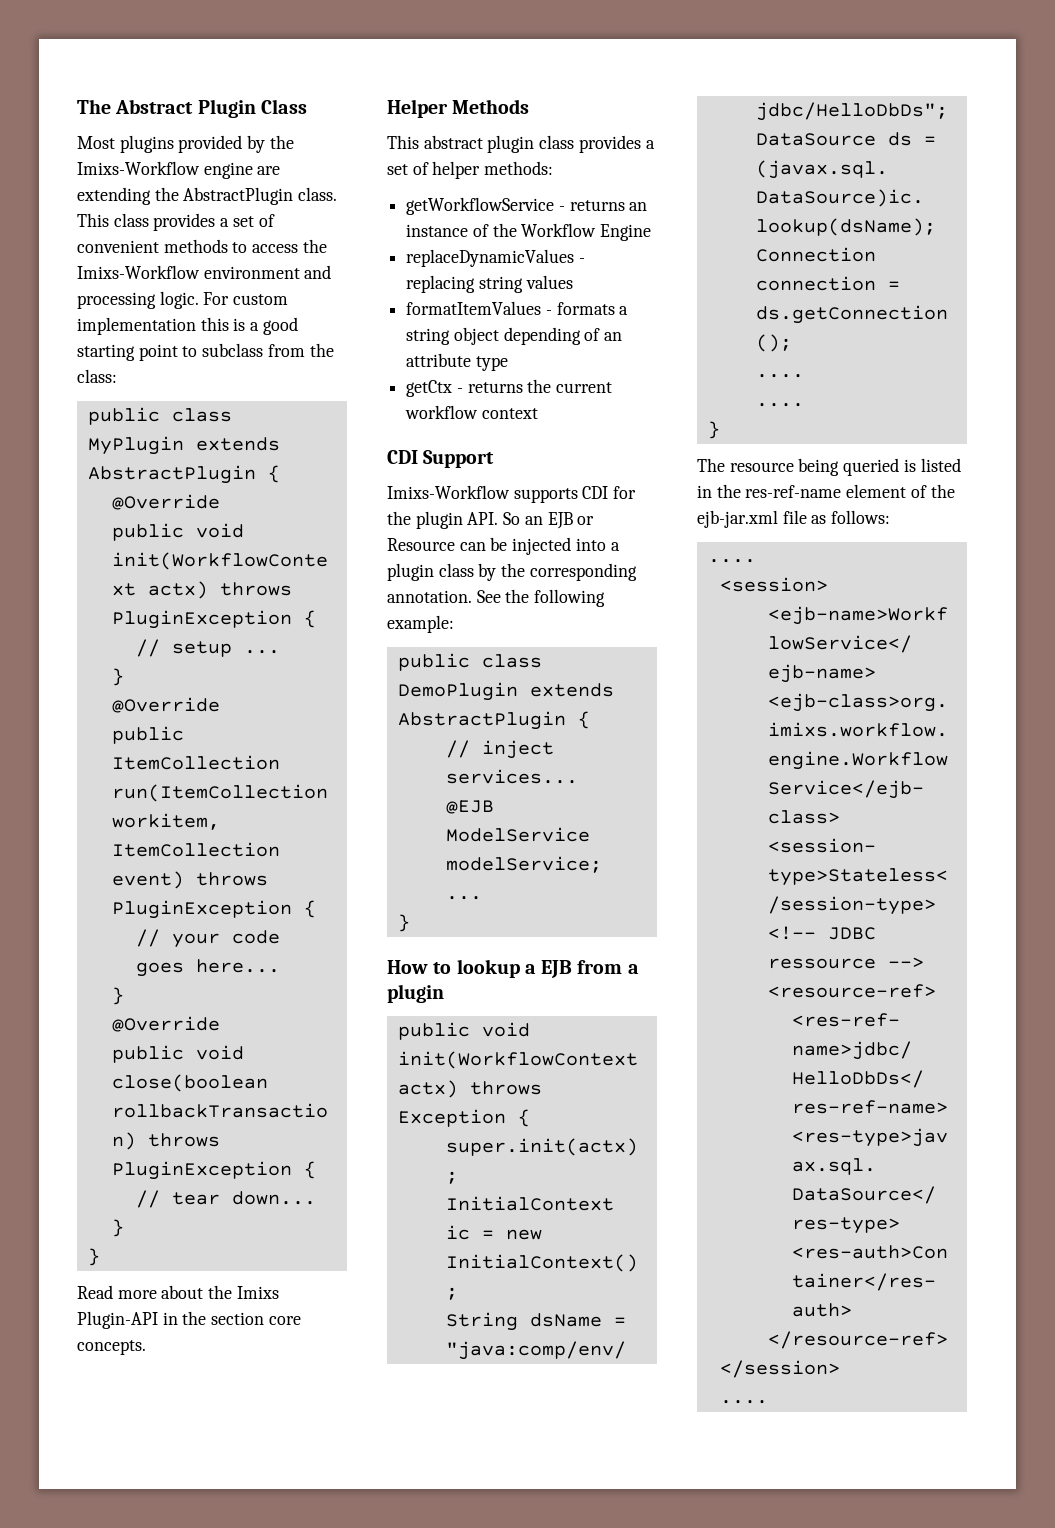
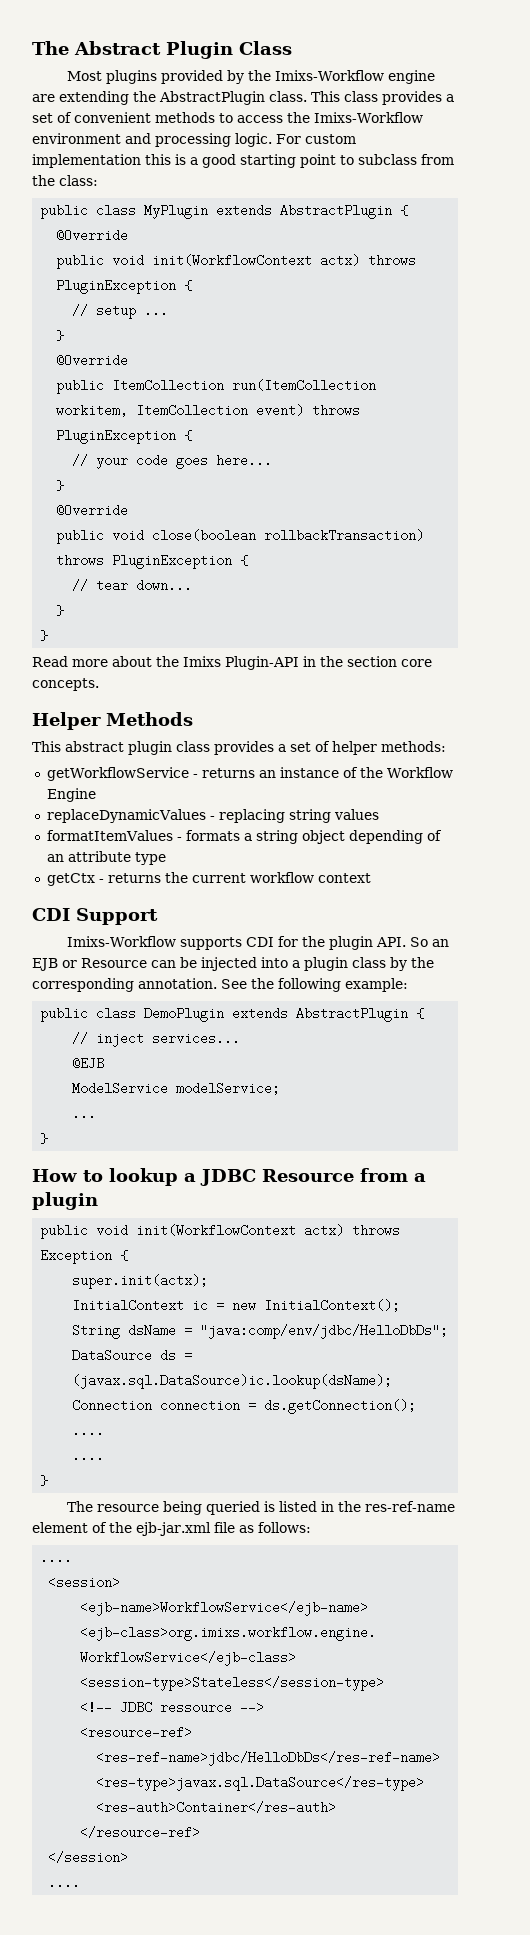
[541,960,573,978] EJB -> [200,1169,354,1186] JDBC Resource

